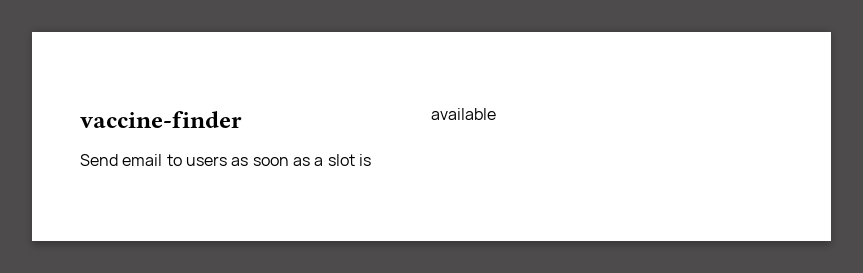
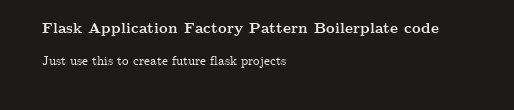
[80,111,242,128] [80,154,371,166] [431,108,496,120] vaccine-finder // Send email to users as soon as a slot is available -> [42,22,439,36] [42,56,286,68] Flask Application Factory Pattern Boilerplate code // Just use this to create future flask projects

